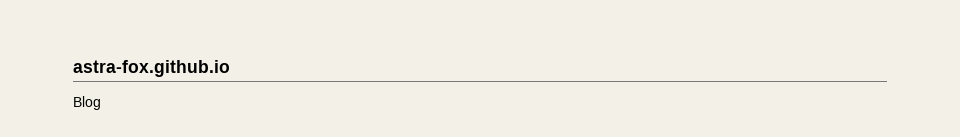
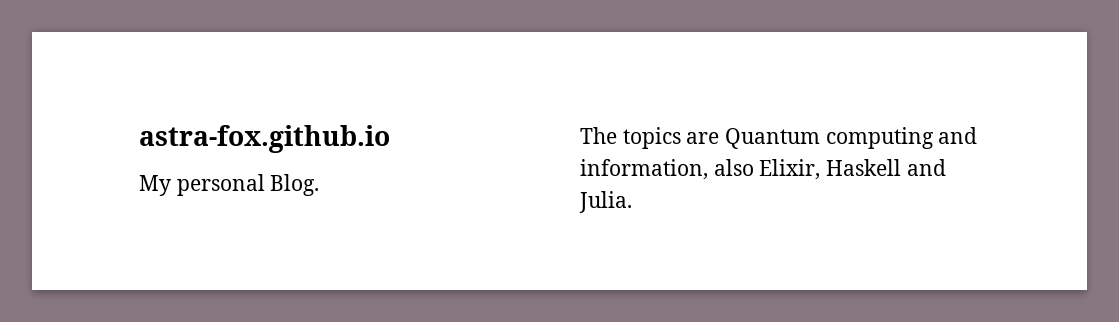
[73,96,101,110] Blog -> [139,174,320,196] [580,127,978,149] [580,159,946,180] [579,191,632,213] My personal Blog. // The topics are Quantum computing and information, also Elixir, Haskell and Julia.

